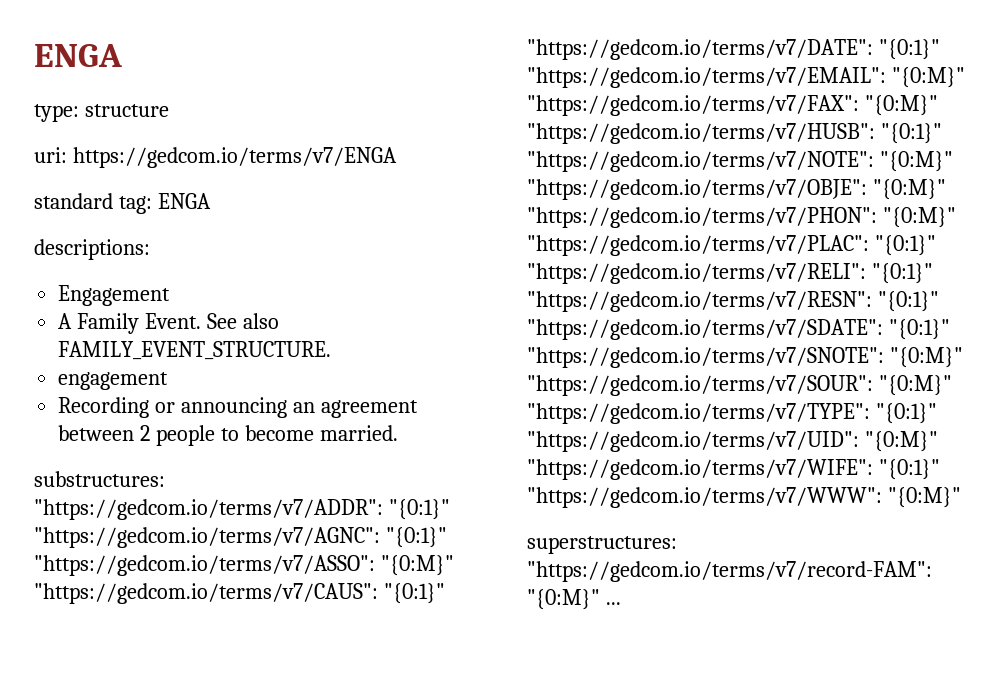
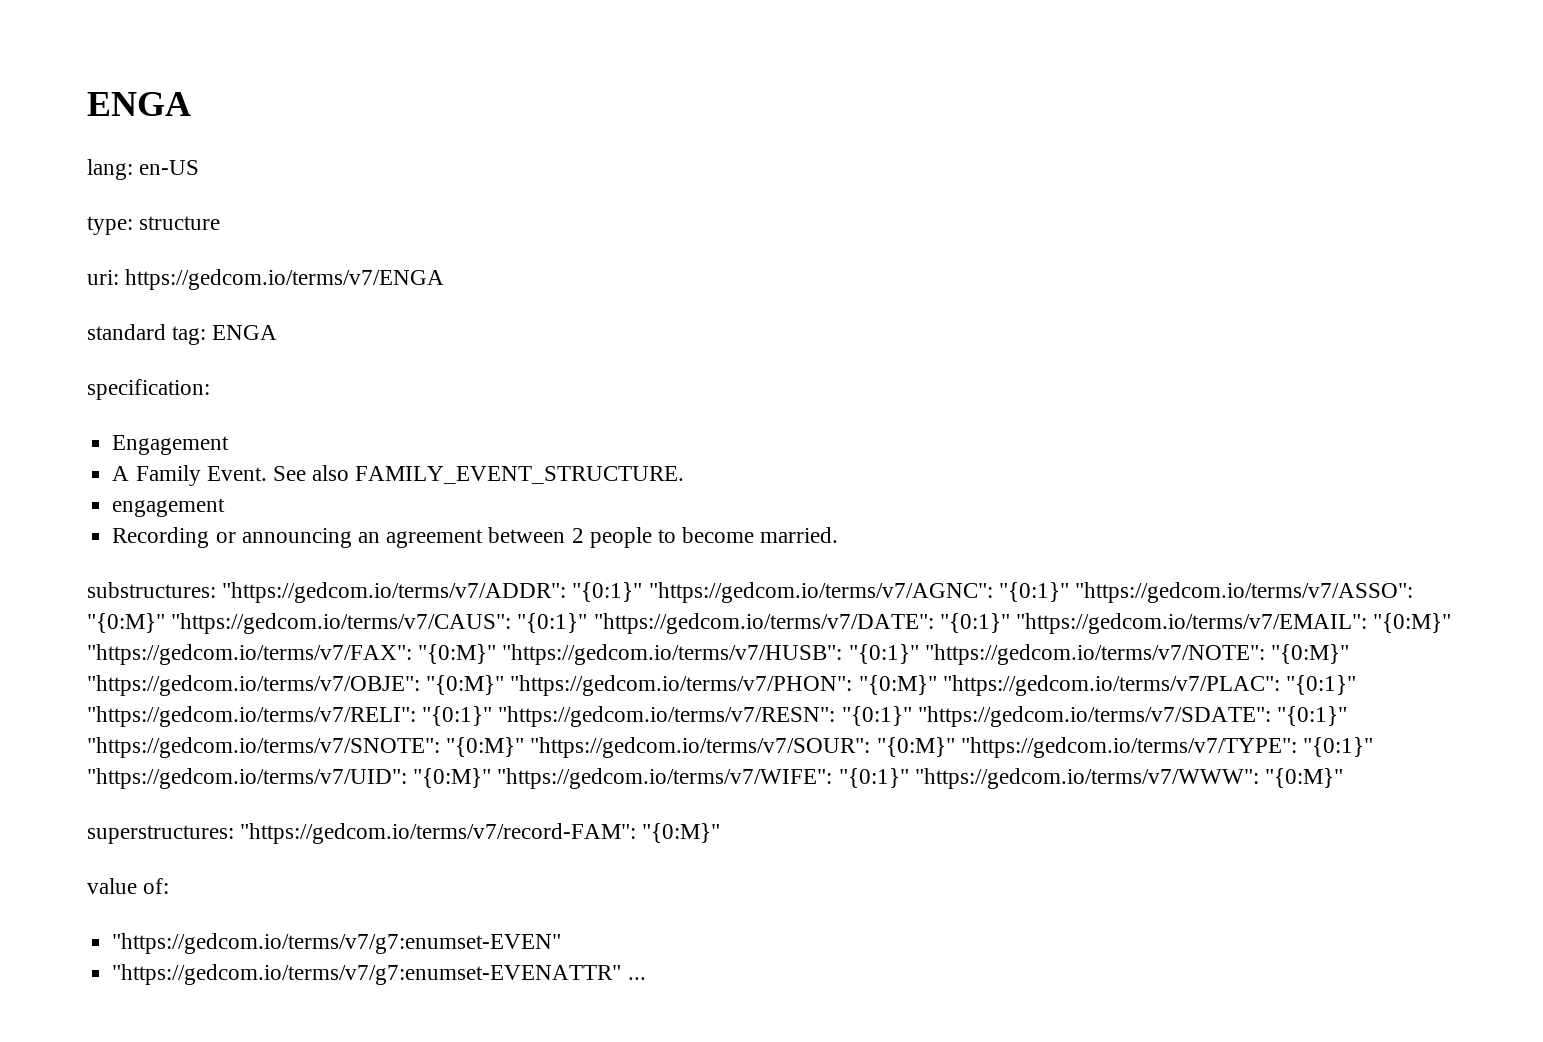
[34,44,122,67] ENGA -> [87,92,191,116] [87,159,200,180] ENGA // lang: en-US
[34,239,150,260] descriptions: -> [87,379,210,400] specification:
(600, 599) none -> [87,878,170,894] [112,933,562,954] [112,964,622,985] // value of: // "https://gedcom.io/terms/v7/g7:enumset-EVEN" // "https://gedcom.io/terms/v7/g7:enumset-EVENATTR"

